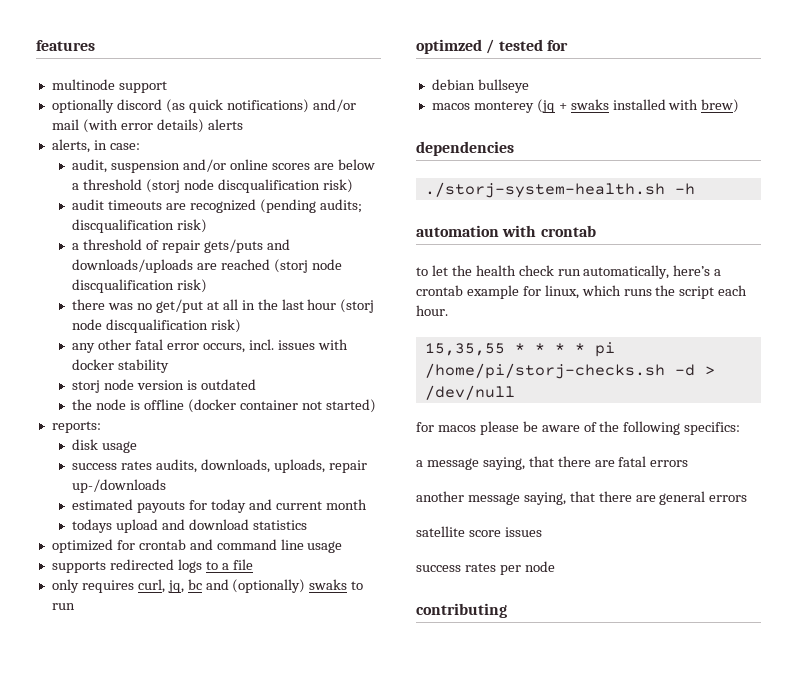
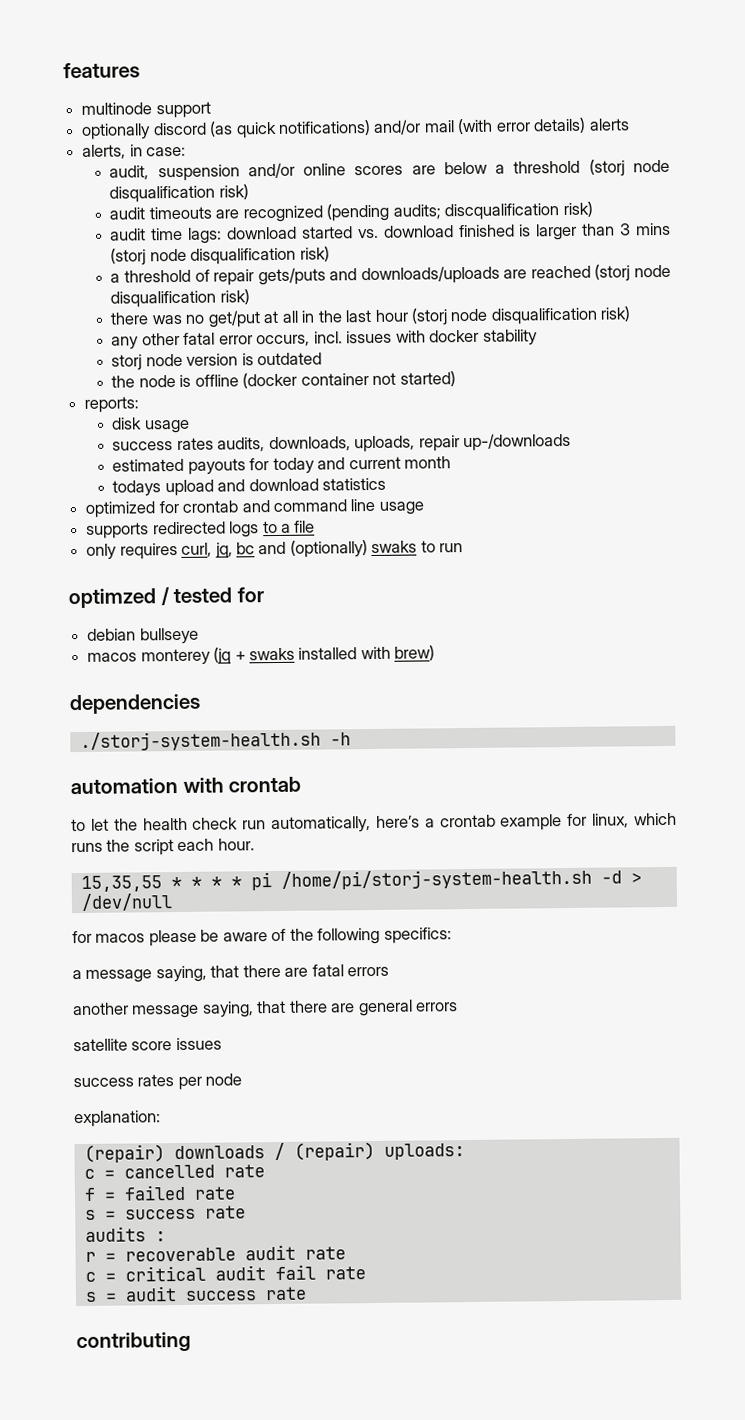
[217,179,320,193] discqualification -> [109,185,216,203] disqualification
(208, 226) none -> [110,222,671,244] [110,246,330,266] // audit time lags: download started vs. download finished is larger than 3 mins (storj node disqualification risk)
[72,279,175,293] discqualification -> [110,290,217,308] disqualification
[106,319,209,333] discqualification -> [490,307,598,325] disqualification
[424,363,665,379] /home/pi/storj-checks.sh -> [280,868,592,890] /home/pi/storj-system-health.sh
(555, 566) none -> [74,1110,161,1128] [83,1142,465,1163] [83,1164,265,1179] [83,1184,236,1201] [84,1205,246,1220] [84,1226,166,1242] [84,1244,346,1262] [84,1264,366,1282] [84,1286,307,1302] // explanation: // (repair) downloads / (repair) uploads: // c = cancelled rate // f = failed rate // s = success rate // audits : // r = recoverable audit rate // c = critical audit fail rate // s = audit success rate

